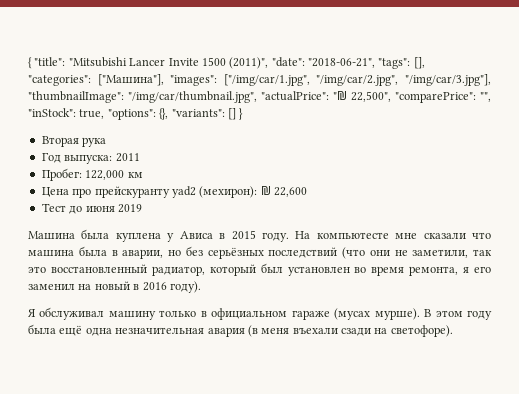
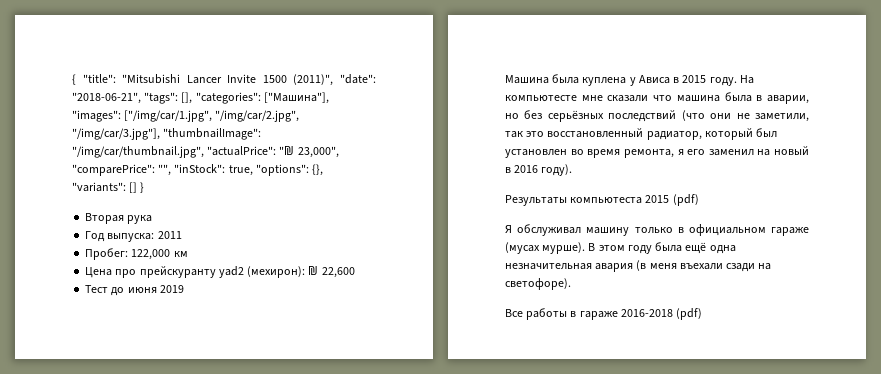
[351,91,391,102] 22,500", -> [297,146,339,158] 23,000",
(201, 287) none -> [505,194,699,206] // Результаты компьютеста 2015 (pdf)
(453, 331) none -> [505,308,703,320] // Все работы в гараже 2016-2018 (pdf)

